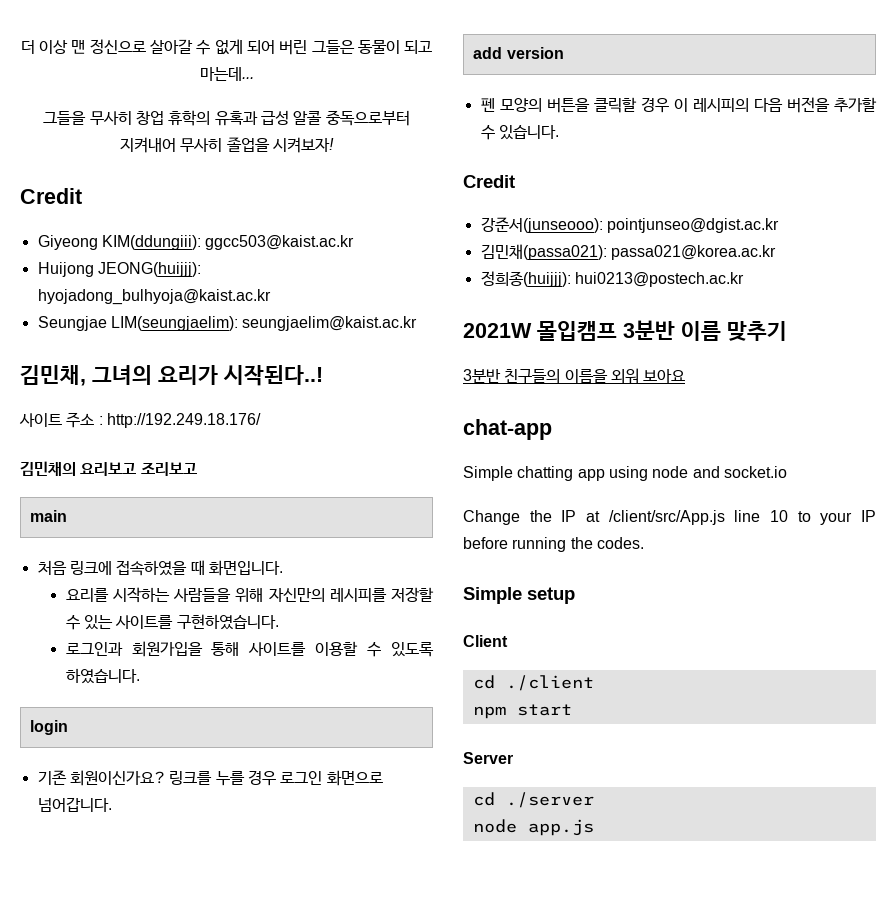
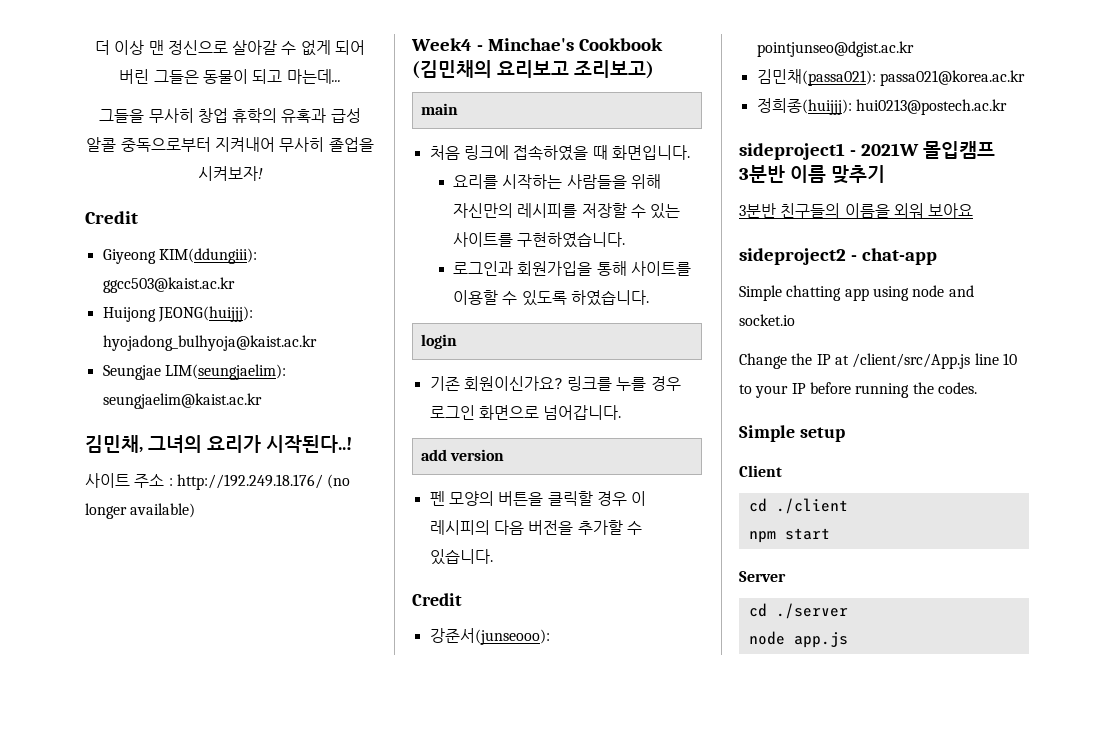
[20,461,197,476] // 김민채의 요리보고 조리보고 -> [327,474,351,489] [85,503,196,519] [411,38,663,51] [412,60,654,79] (no longer available) // Week4 - Minchae's Cookbook (김민채의 요리보고 조리보고)
(744, 279) none -> [739,143,856,160] sideproject1 -
(686, 376) none -> [739,248,857,265] sideproject2 -

